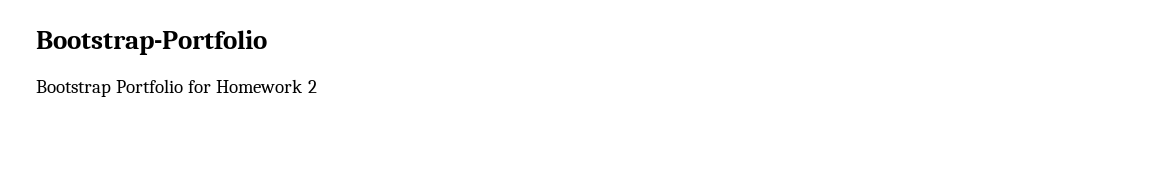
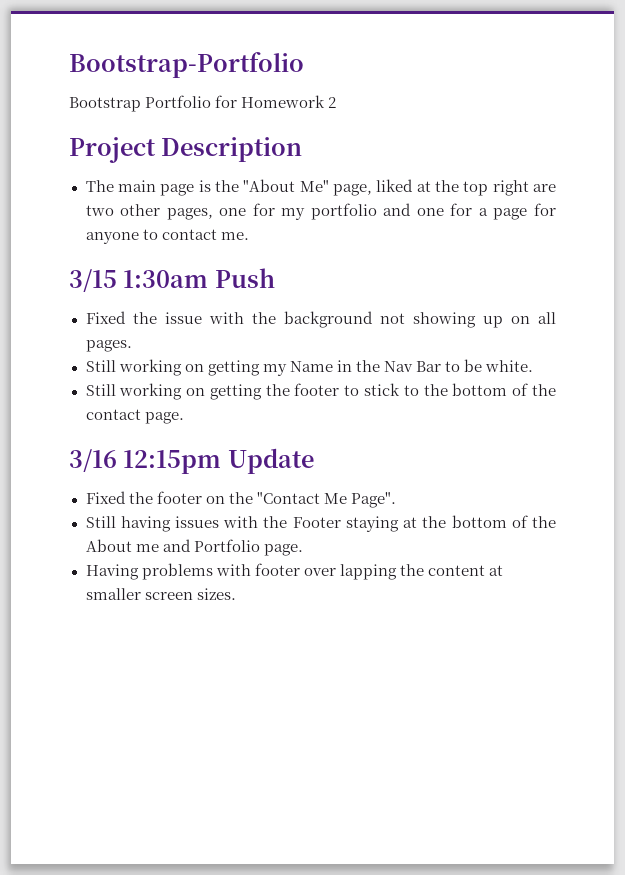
(317, 86) none -> [69,137,303,163] [85,179,557,196] [85,203,556,220] [85,229,249,244] [69,268,275,292] [85,311,556,328] [85,340,132,352] [85,359,534,376] [85,383,557,400] [85,409,184,424] [69,448,314,474] [85,491,396,508] [85,515,557,532] [85,539,303,556] [85,563,503,580] [85,588,236,600] // Project Description // The main page is the "About Me" page, liked at the top right are two other pages, one for my portfolio and one for a page for anyone to contact me. // 3/15 1:30am Push // Fixed the issue with the background not showing up on all pages. // Still working on getting my Name in the Nav Bar to be white. // Still working on getting the footer to stick to the bottom of the contact page. // 3/16 12:15pm Update // Fixed the footer on the "Contact Me Page". // Still having issues with the Footer staying at the bottom of the About me and Portfolio page. // Having problems with footer over lapping the content at smaller screen sizes.

